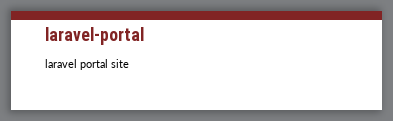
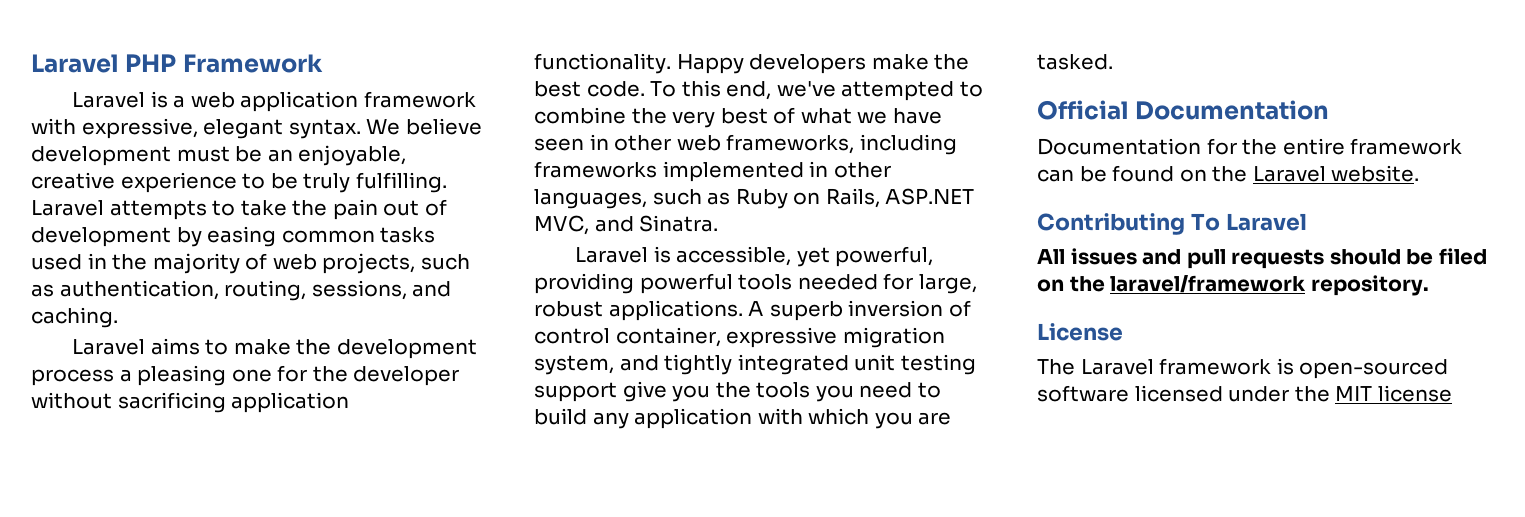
[45,27,144,45] [45,59,129,70] laravel-portal // laravel portal site -> [31,54,323,73] [71,91,476,112] [31,118,482,139] [31,145,407,166] [31,172,447,193] [31,199,447,220] [31,226,436,247] [31,253,470,274] [31,280,452,301] [31,307,118,328] [71,338,477,359] [31,365,460,386] [31,392,350,413] [534,53,970,74] [534,80,983,101] [534,107,942,128] [534,134,957,155] [534,161,891,182] [534,188,975,209] [534,215,719,235] [574,246,934,267] [534,273,977,294] [534,300,971,321] [534,327,945,348] [534,354,976,375] [534,381,941,402] [534,408,952,429] [1037,54,1113,70] [1037,100,1330,120] [1037,138,1463,155] [1037,165,1420,182] [1037,213,1307,235] [1037,248,1487,269] [1037,275,1429,296] [1037,323,1123,341] [1037,358,1449,379] [1037,385,1452,402] Laravel PHP Framework // Laravel is a web application framework with expressive, elegant syntax. We believe development must be an enjoyable, creative experience to be truly fulfilling. Laravel attempts to take the pain out of development by easing common tasks used in the majority of web projects, such as authentication, routing, sessions, and caching. // Laravel aims to make the development process a pleasing one for the developer without sacrificing application functionality. Happy developers make the best code. To this end, we've attempted to combine the very best of what we have seen in other web frameworks, including frameworks implemented in other languages, such as Ruby on Rails, ASP.NET MVC, and Sinatra. // Laravel is accessible, yet powerful, providing powerful tools needed for large, robust applications. A superb inversion of control container, expressive migration system, and tightly integrated unit testing support give you the tools you need to build any application with which you are tasked. // Official Documentation // Documentation for the entire framework can be found on the Laravel website. // Contributing To Laravel // All issues and pull requests should be filed on the laravel/framework repository. // License // The Laravel framework is open-sourced software licensed under the MIT license

